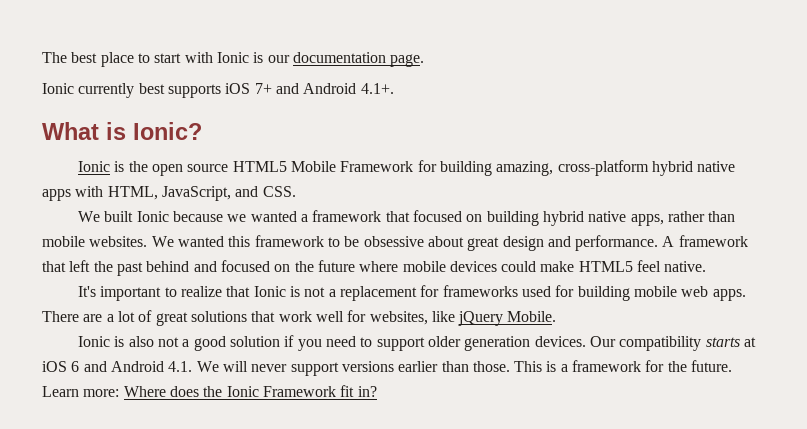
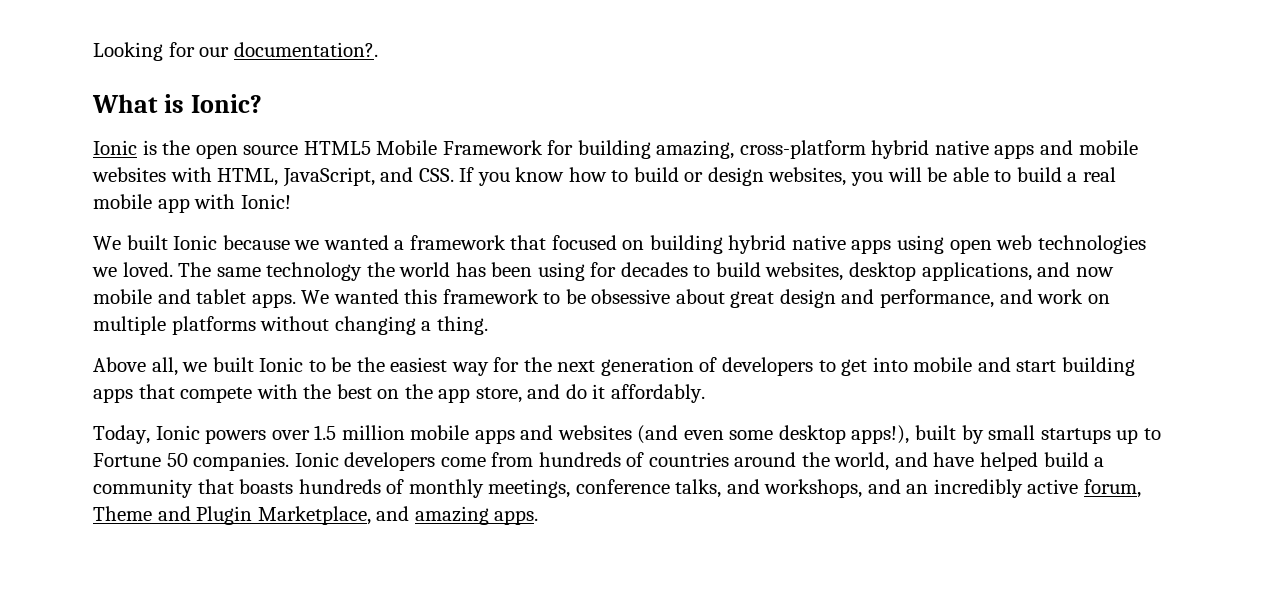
[42,52,425,67] [42,83,394,98] The best place to start with Ionic is our documentation page. // Ionic currently best supports iOS 7+ and Android 4.1+. -> [93,42,378,61] Looking for our documentation?.
(71, 195) none -> [1040,140,1138,155] [92,167,166,182] and mobile websites
(296, 191) none -> [459,167,1116,186] [93,194,291,213] If you know how to build or design websites, you will be able to build a real mobile app with Ionic!
[630,211,736,226] [42,236,148,247] apps, rather than mobile websites. -> [851,235,1146,254] [92,262,1114,281] [93,289,296,308] apps using open web technologies we loved. The same technology the world has been using for decades to build websites, desktop applications, and now mobile and tablet apps.
[575,235,748,251] [42,260,707,276] [78,285,746,301] [42,310,557,326] [78,335,756,351] [42,360,733,376] [42,385,377,397] performance. A framework that left the past behind and focused on the future where mobile devices could make HTML5 feel native. // It's important to realize that Ionic is not a replacement for frameworks used for building mobile web apps. There are a lot of great solutions that work well for websites, like jQuery Mobile. // Ionic is also not a good solution if you need to support older generation devices. Our compatibility starts at iOS 6 and Android 4.1. We will never support versions earlier than those. This is a framework for the future. Learn more: Where does the Ionic Framework fit in? -> [880,289,1110,308] [93,316,488,335] [93,357,1135,376] [93,384,705,403] [93,425,1161,444] [93,452,1105,471] [93,479,1142,498] [93,506,539,525] performance, and work on multiple platforms without changing a thing. // Above all, we built Ionic to be the easiest way for the next generation of developers to get into mobile and start building apps that compete with the best on the app store, and do it affordably. // Today, Ionic powers over 1.5 million mobile apps and websites (and even some desktop apps!), built by small startups up to Fortune 50 companies. Ionic developers come from hundreds of countries around the world, and have helped build a community that boasts hundreds of monthly meetings, conference talks, and workshops, and an incredibly active forum, Theme and Plugin Marketplace, and amazing apps.

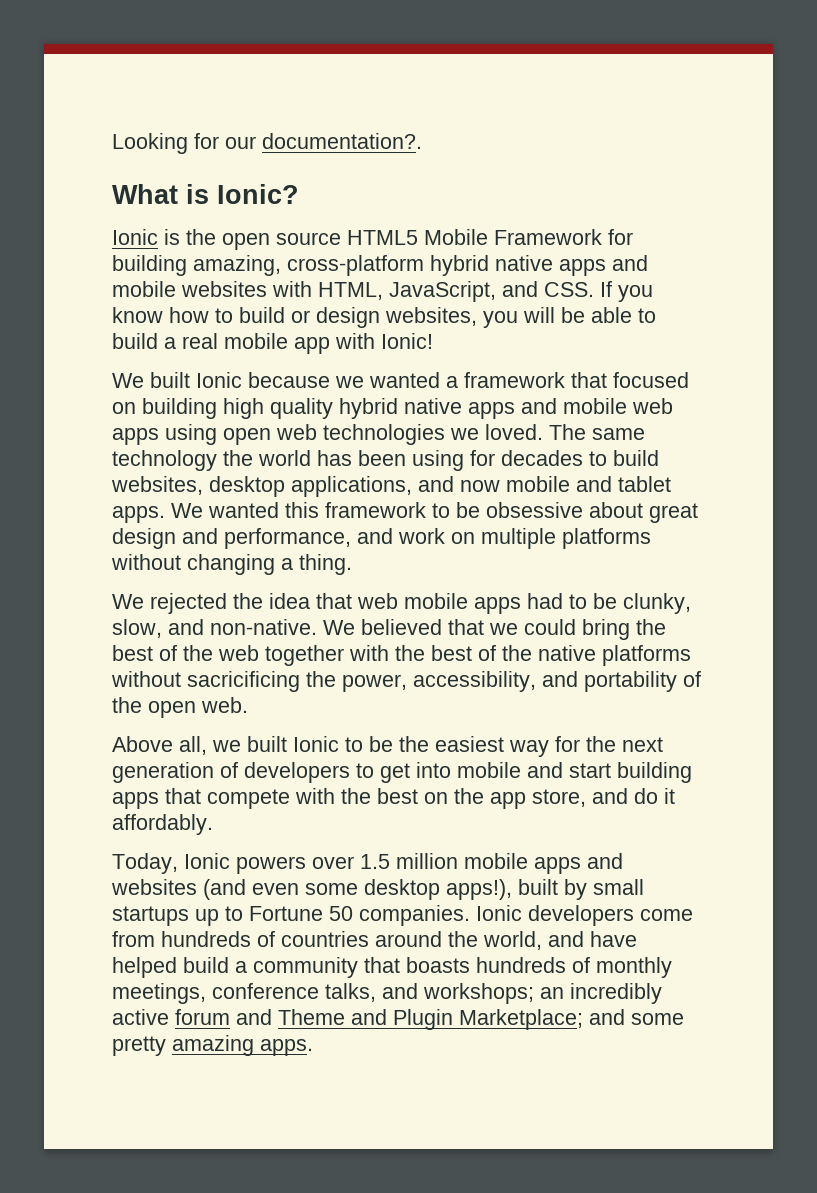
[728,235,892,254] hybrid native apps -> [223,398,673,419] [112,428,159,445] high quality hybrid native apps and mobile web apps
(488, 325) none -> [112,593,691,614] [112,619,666,640] [112,645,691,666] [111,671,701,692] [112,697,248,718] // We rejected the idea that web mobile apps had to be clunky, slow, and non-native. We believed that we could bring the best of the web together with the best of the native platforms without sacricificing the power, accessibility, and portability of the open web.
[764,479,901,498] workshops, and -> [423,983,534,1004] workshops;
[1084,479,1142,498] forum, -> [175,1009,272,1025] forum and
[257,506,410,525] Marketplace, and -> [459,1009,684,1030] [112,1036,166,1056] Marketplace; and some pretty

